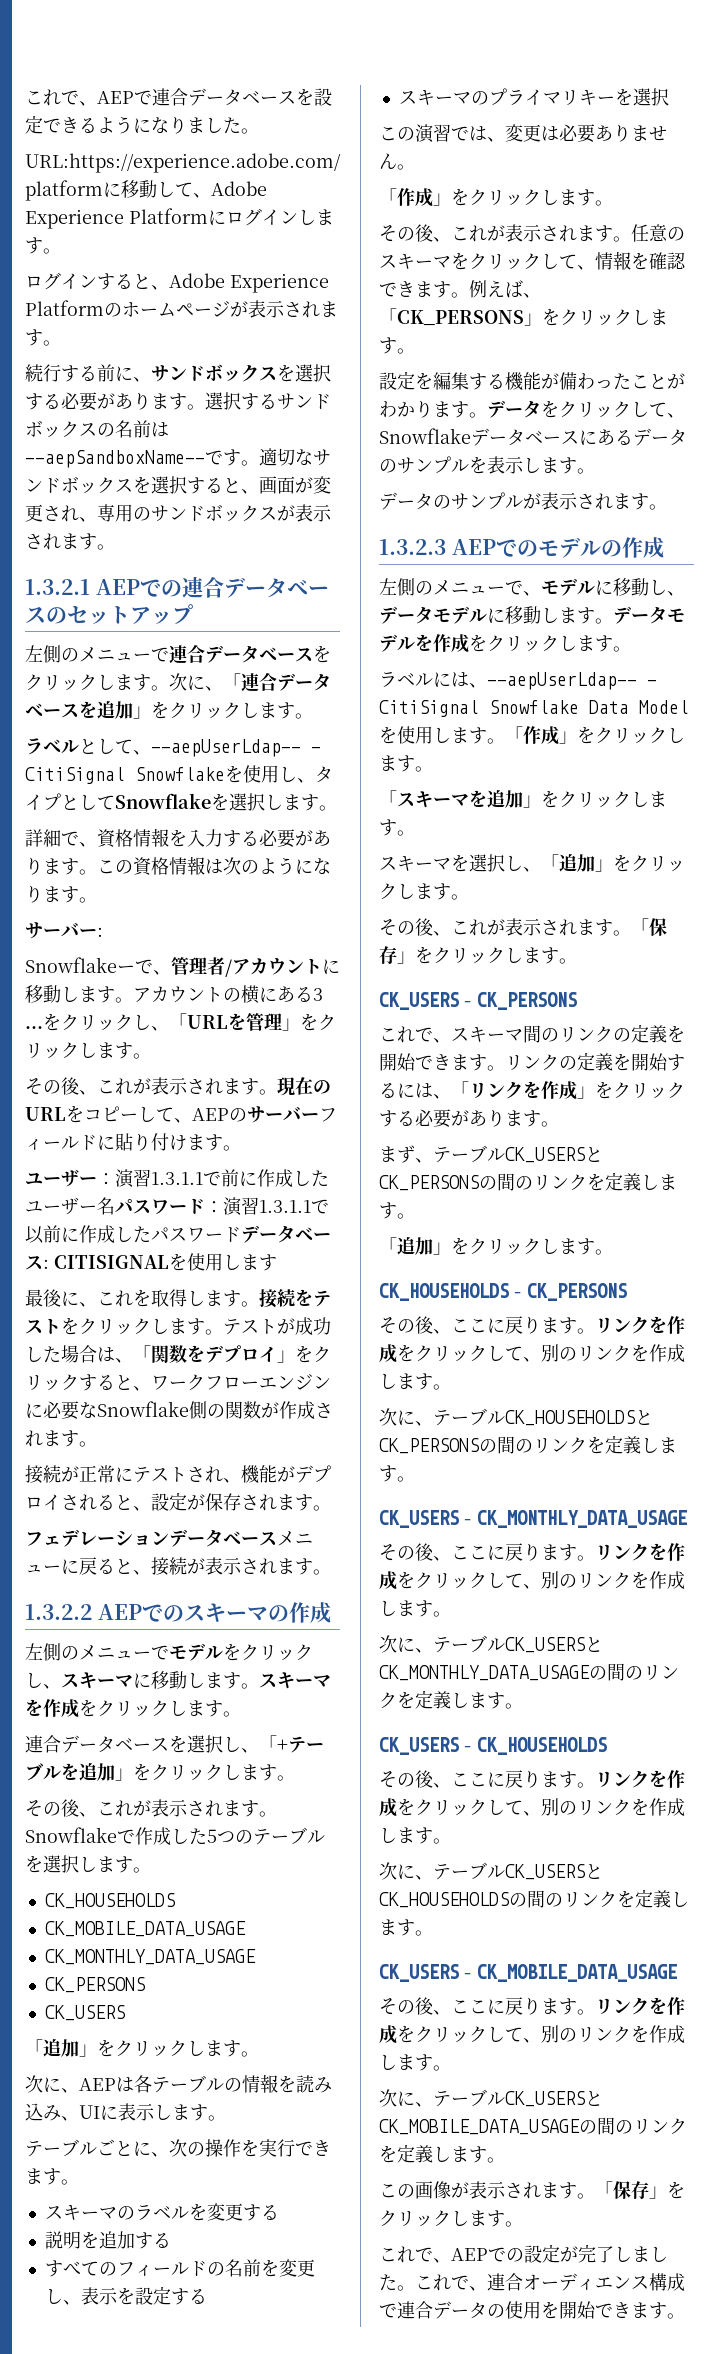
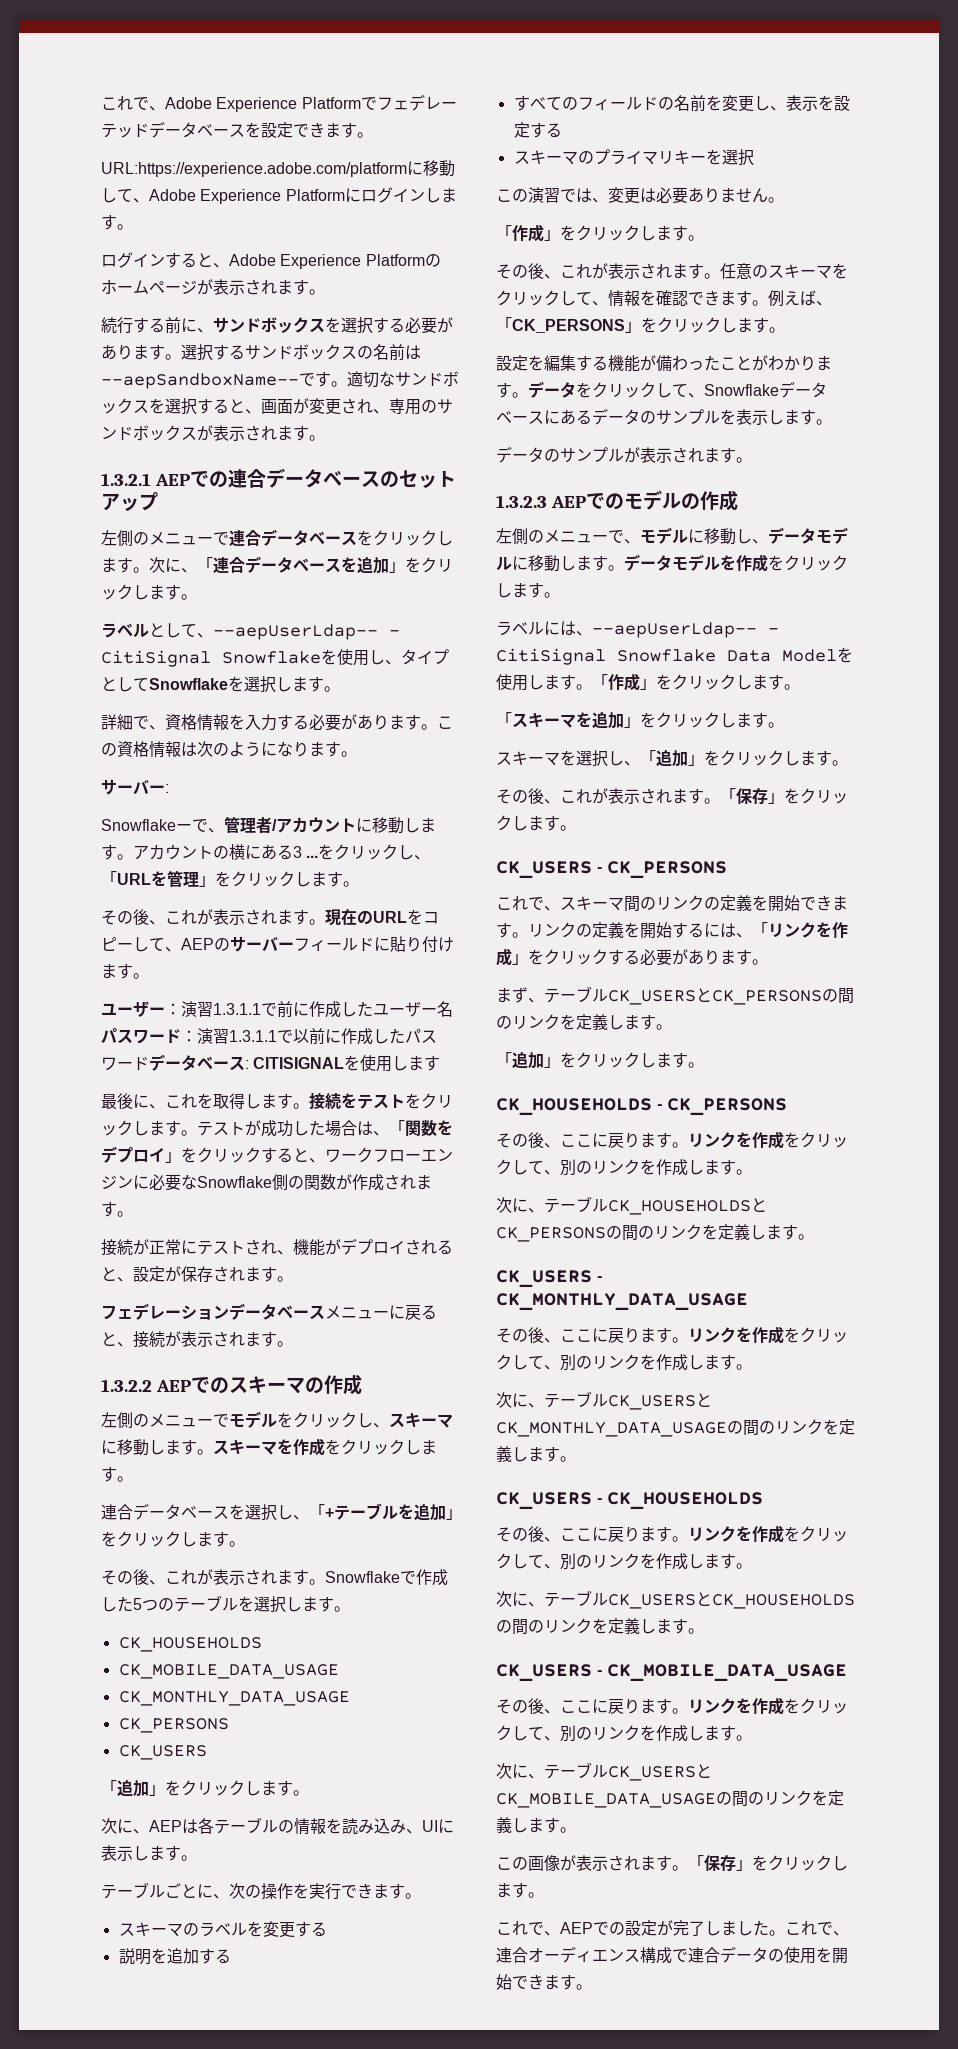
[25,88,188,106] これで、AEPで連合 -> [101,94,457,112] [101,123,149,138] これで、Adobe Experience Platformでフェデレーテッド
[79,116,241,134] るようになりました -> [325,122,357,138] ます

